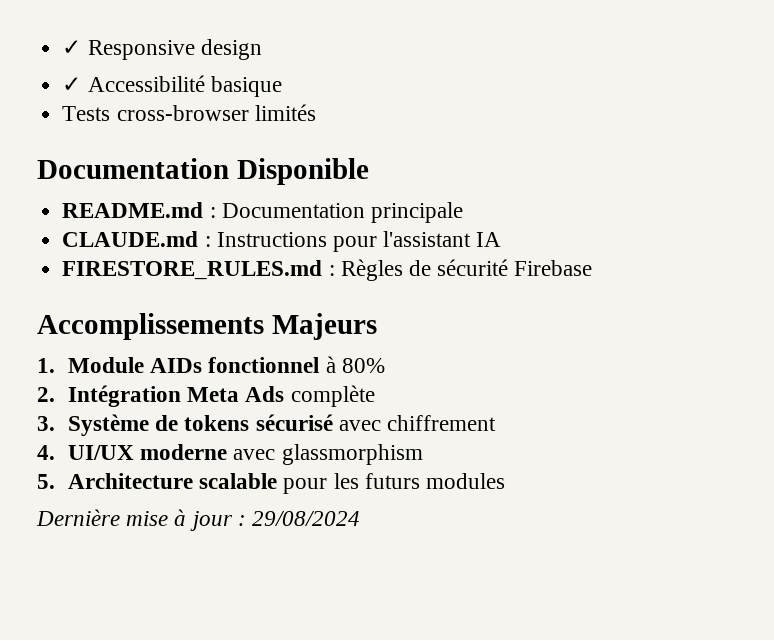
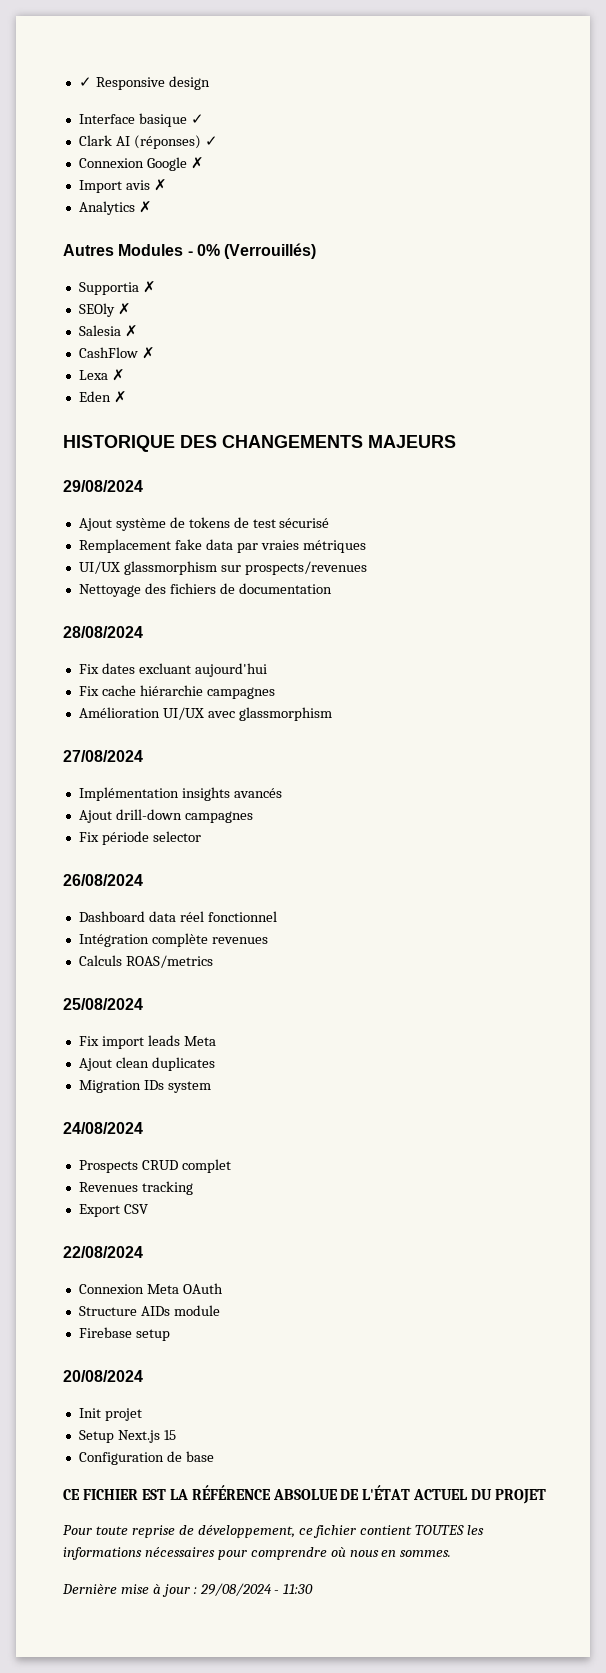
[62,75,282,97] [62,104,316,121] [37,158,369,185] [62,202,463,223] [62,231,502,252] [62,259,593,281] [37,313,377,340] [37,356,385,373] [37,385,375,407] [37,414,496,436] [37,444,423,465] [37,473,505,494] ✓ Accessibilité basique // Tests cross-browser limités // Documentation Disponible // README.md : Documentation principale // CLAUDE.md : Instructions pour l'assistant IA // FIRESTORE_RULES.md : Règles de sécurité Firebase // Accomplissements Majeurs // 1. Module AIDs fonctionnel à 80% // 2. Intégration Meta Ads complète // 3. Système de tokens sécurisé avec chiffrement // 4. UI/UX moderne avec glassmorphism // 5. Architecture scalable pour les futurs modules -> [78,113,204,127] [78,135,218,149] [78,157,204,171] [78,179,167,193] [78,201,152,215] [63,243,317,259] [78,281,156,295] [78,303,131,317] [78,325,138,337] [78,347,155,359] [78,369,125,381] [78,391,127,403] [63,435,456,452] [63,480,143,492] [78,517,330,531] [78,539,366,553] [78,561,367,575] [78,583,332,597] [63,626,143,638] [78,663,267,677] [78,685,275,699] [78,707,332,721] [63,750,143,762] [78,787,282,801] [78,809,253,823] [78,831,201,845] [63,874,143,886] [78,911,277,922] [78,933,268,947] [78,955,213,968] [63,998,143,1010] [78,1035,216,1049] [78,1057,215,1071] [78,1080,211,1093] [63,1122,143,1134] [78,1159,231,1173] [78,1181,193,1195] [78,1204,148,1217] [63,1246,143,1258] [78,1283,223,1294] [78,1305,220,1316] [78,1327,170,1341] [63,1370,143,1382] [78,1408,142,1421] [78,1430,176,1443] [78,1451,214,1465] [63,1485,547,1504] [63,1525,485,1538] [63,1547,452,1560] Interface basique ✓ // Clark AI (réponses) ✓ // Connexion Google ✗ // Import avis ✗ // Analytics ✗ // Autres Modules - 0% (Verrouillés) // Supportia ✗ // SEOly ✗ // Salesia ✗ // CashFlow ✗ // Lexa ✗ // Eden ✗ // HISTORIQUE DES CHANGEMENTS MAJEURS // 29/08/2024 // Ajout système de tokens de test sécurisé // Remplacement fake data par vraies métriques // UI/UX glassmorphism sur prospects/revenues // Nettoyage des fichiers de documentation // 28/08/2024 // Fix dates excluant aujourd'hui // Fix cache hiérarchie campagnes // Amélioration UI/UX avec glassmorphism // 27/08/2024 // Implémentation insights avancés // Ajout drill-down campagnes // Fix période selector // 26/08/2024 // Dashboard data réel fonctionnel // Intégration complète revenues // Calculs ROAS/metrics // 25/08/2024 // Fix import leads Meta // Ajout clean duplicates // Migration IDs system // 24/08/2024 // Prospects CRUD complet // Revenues tracking // Export CSV // 22/08/2024 // Connexion Meta OAuth // Structure AIDs module // Firebase setup // 20/08/2024 // Init projet // Setup Next.js 15 // Configuration de base // CE FICHIER EST LA RÉFÉRENCE ABSOLUE DE L'ÉTAT ACTUEL DU PROJET // Pour toute reprise de développement, ce fichier contient TOUTES les informations nécessaires pour comprendre où nous en sommes.
(361, 518) none -> [274,1584,314,1594] - 11:30

